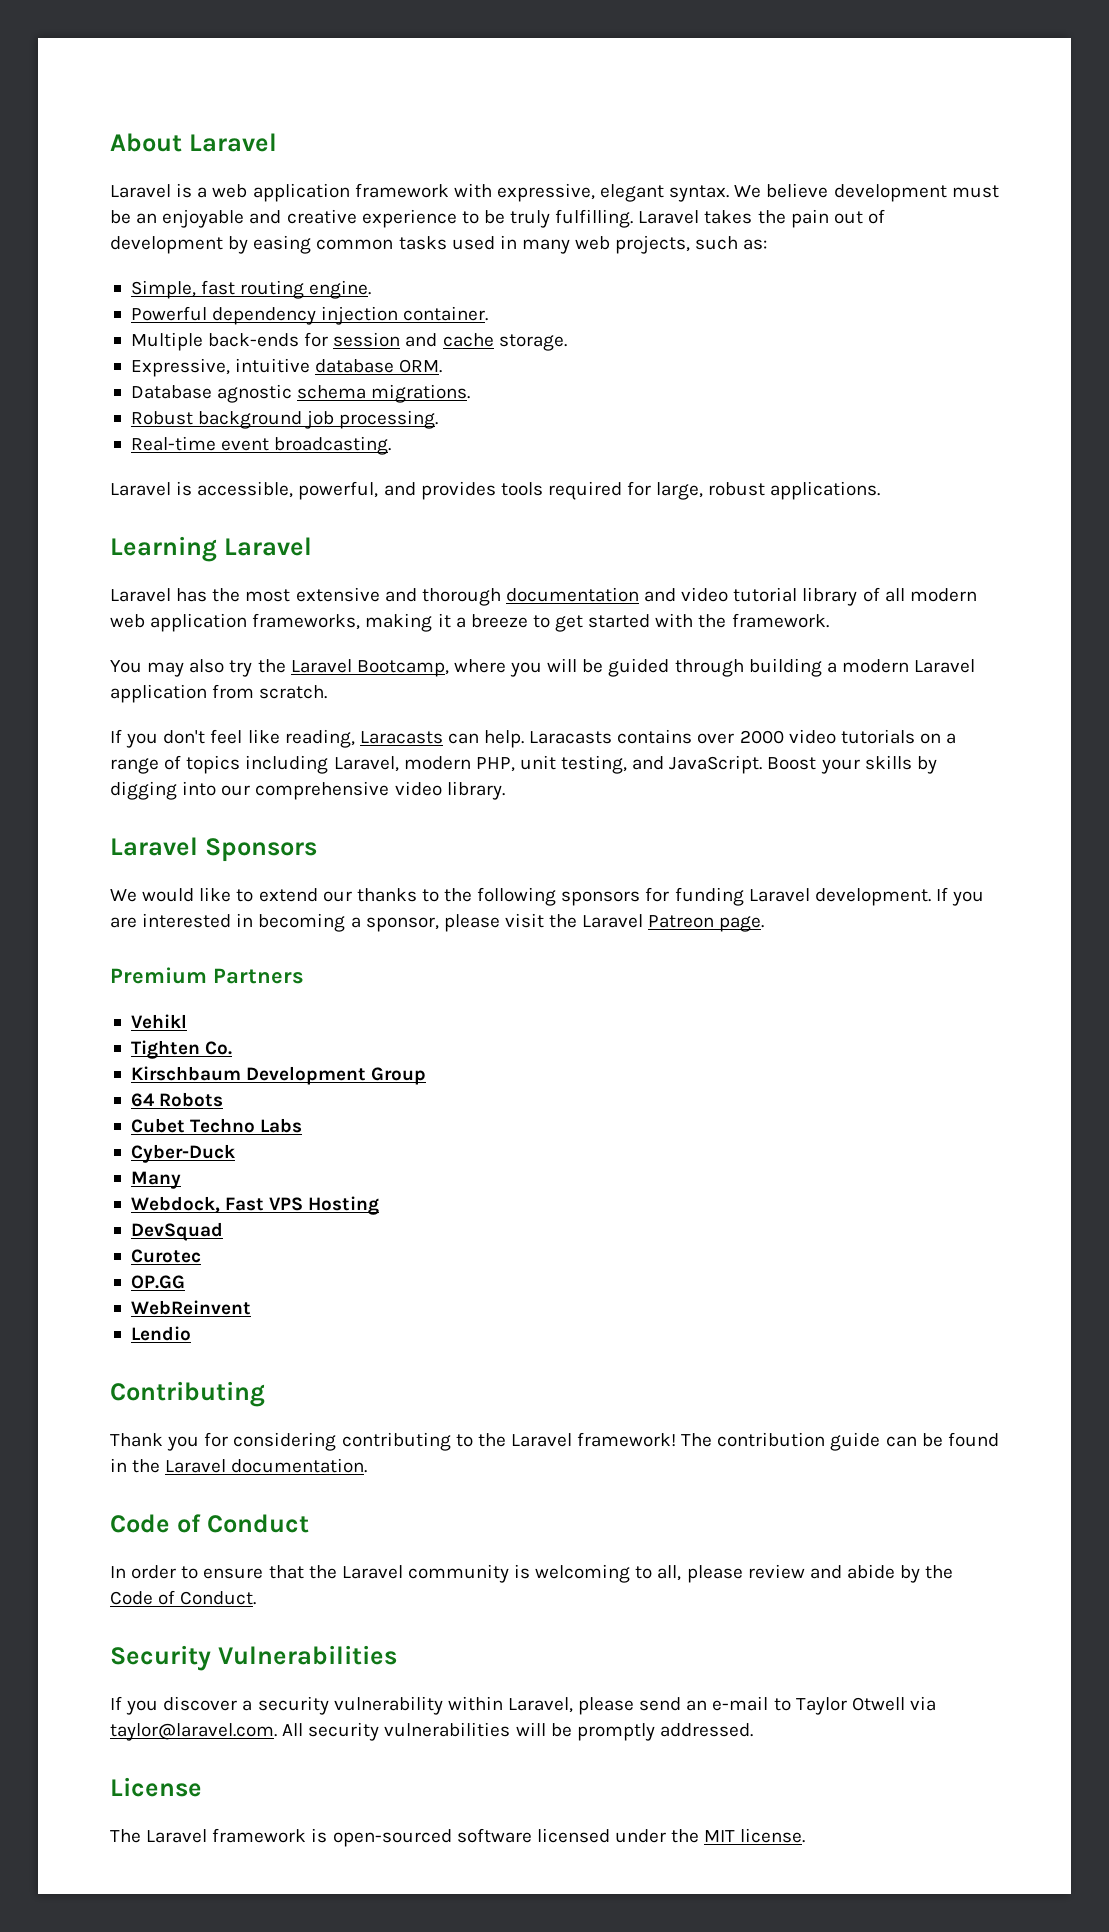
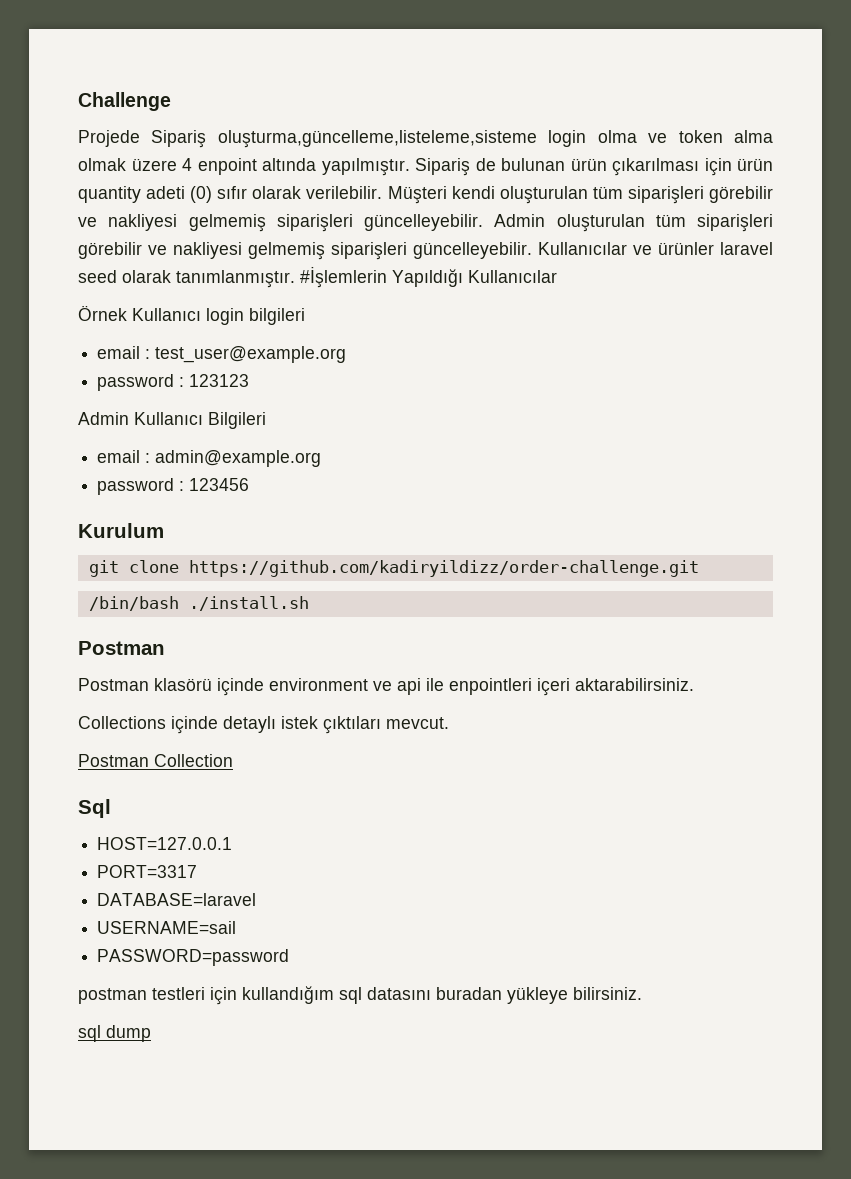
[110,133,277,152] [110,183,999,202] [110,209,885,228] [110,235,768,254] [130,280,372,299] [130,306,489,325] [130,332,567,351] [130,358,443,377] [130,384,471,403] [130,410,439,429] [130,436,392,455] [110,481,881,500] [110,536,312,562] [110,587,977,606] [110,613,829,632] [110,658,976,677] [110,684,328,703] [110,729,957,748] [110,755,937,774] [110,781,505,800] [110,837,317,862] [110,887,985,906] [110,913,765,932] [110,967,304,984] [130,1014,187,1029] [130,1040,233,1059] [130,1066,427,1085] [130,1092,224,1107] [130,1118,303,1133] [130,1144,235,1163] [130,1171,181,1189] [130,1196,380,1215] [130,1222,223,1241] [130,1249,201,1263] [130,1275,185,1289] [130,1300,251,1315] [130,1326,191,1341] [110,1381,265,1407] [110,1432,999,1451] [110,1458,368,1473] [110,1514,309,1533] [110,1564,954,1583] [110,1590,257,1605] [110,1645,397,1671] [110,1696,936,1715] [110,1722,753,1741] [110,1777,202,1797] [110,1828,806,1847] About Laravel // Laravel is a web application framework with expressive, elegant syntax. We believe development must be an enjoyable and creative experience to be truly fulfilling. Laravel takes the pain out of development by easing common tasks used in many web projects, such as: // Simple, fast routing engine. // Powerful dependency injection container. // Multiple back-ends for session and cache storage. // Expressive, intuitive database ORM. // Database agnostic schema migrations. // Robust background job processing. // Real-time event broadcasting. // Laravel is accessible, powerful, and provides tools required for large, robust applications. // Learning Laravel // Laravel has the most extensive and thorough documentation and video tutorial library of all modern web application frameworks, making it a breeze to get started with the framework. // You may also try the Laravel Bootcamp, where you will be guided through building a modern Laravel application from scratch. // If you don't feel like reading, Laracasts can help. Laracasts contains over 2000 video tutorials on a range of topics including Laravel, modern PHP, unit testing, and JavaScript. Boost your skills by digging into our comprehensive video library. // Laravel Sponsors // We would like to extend our thanks to the following sponsors for funding Laravel development. If you are interested in becoming a sponsor, please visit the Laravel Patreon page. // Premium Partners // Vehikl // Tighten Co. // Kirschbaum Development Group // 64 Robots // Cubet Techno Labs // Cyber-Duck // Many // Webdock, Fast VPS Hosting // DevSquad // Curotec // OP.GG // WebReinvent // Lendio // Contributing // Thank you for considering contributing to the Laravel framework! The contribution guide can be found in the Laravel documentation. // Code of Conduct // In order to ensure that the Laravel community is welcoming to all, please review and abide by the Code of Conduct. // Security Vulnerabilities // If you discover a security vulnerability within Laravel, please send an e-mail to Taylor Otwell via taylor@laravel.com. All security vulnerabilities will be promptly addressed. // License // The Laravel framework is open-sourced software licensed under the MIT license. -> [78,92,171,111] [78,130,774,148] [78,158,773,176] [78,186,773,204] [78,214,773,232] [78,242,773,260] [78,266,557,288] [78,305,305,325] [97,346,347,363] [97,374,250,391] [78,412,266,429] [97,450,322,467] [97,478,250,495] [78,523,164,538] [88,560,699,577] [88,596,309,611] [78,641,165,655] [78,678,694,696] [78,716,449,734] [78,754,233,767] [78,799,111,818] [97,837,233,850] [97,865,198,878] [97,893,257,906] [97,921,237,934] [97,949,290,966] [78,986,642,1005] [78,1025,151,1042] Challenge // Projede Sipariş oluşturma,güncelleme,listeleme,sisteme login olma ve token alma olmak üzere 4 enpoint altında yapılmıştır. Sipariş de bulunan ürün çıkarılması için ürün quantity adeti (0) sıfır olarak verilebilir. Müşteri kendi oluşturulan tüm siparişleri görebilir ve nakliyesi gelmemiş siparişleri güncelleyebilir. Admin oluşturulan tüm siparişleri görebilir ve nakliyesi gelmemiş siparişleri güncelleyebilir. Kullanıcılar ve ürünler laravel seed olarak tanımlanmıştır. #İşlemlerin Yapıldığı Kullanıcılar // Örnek Kullanıcı login bilgileri // email : test_user@example.org // password : 123123 // Admin Kullanıcı Bilgileri // email : admin@example.org // password : 123456 // Kurulum // git clone https://github.com/kadiryildizz/order-challenge.git // /bin/bash ./install.sh // Postman // Postman klasörü içinde environment ve api ile enpointleri içeri aktarabilirsiniz. // Collections içinde detaylı istek çıktıları mevcut. // Postman Collection // Sql // HOST=127.0.0.1 // PORT=3317 // DATABASE=laravel // USERNAME=sail // PASSWORD=password // postman testleri için kullandığım sql datasını buradan yükleye bilirsiniz. // sql dump

